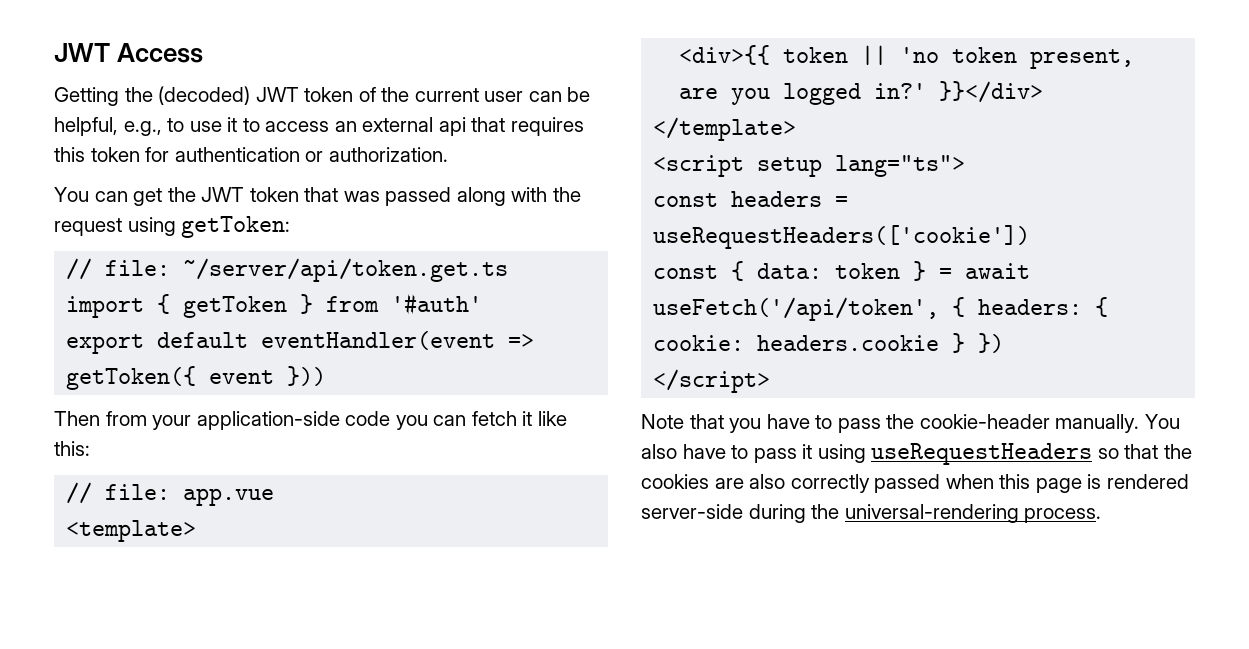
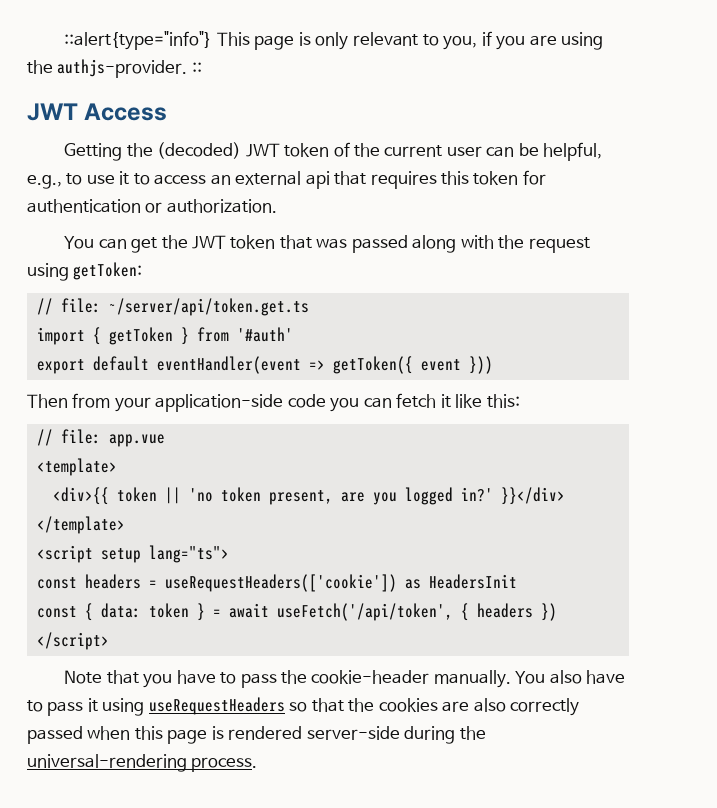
(54, 52) none -> [64,31,604,50] [27,59,202,78] ::alert{type="info"} This page is only relevant to you, if you are using the authjs-provider. :: //
(1031, 237) none -> [404,574,517,589] as HeadersInit
[978,297,1109,317] [653,333,966,353] headers: { cookie: headers.cookie } -> [476,603,533,618] headers

